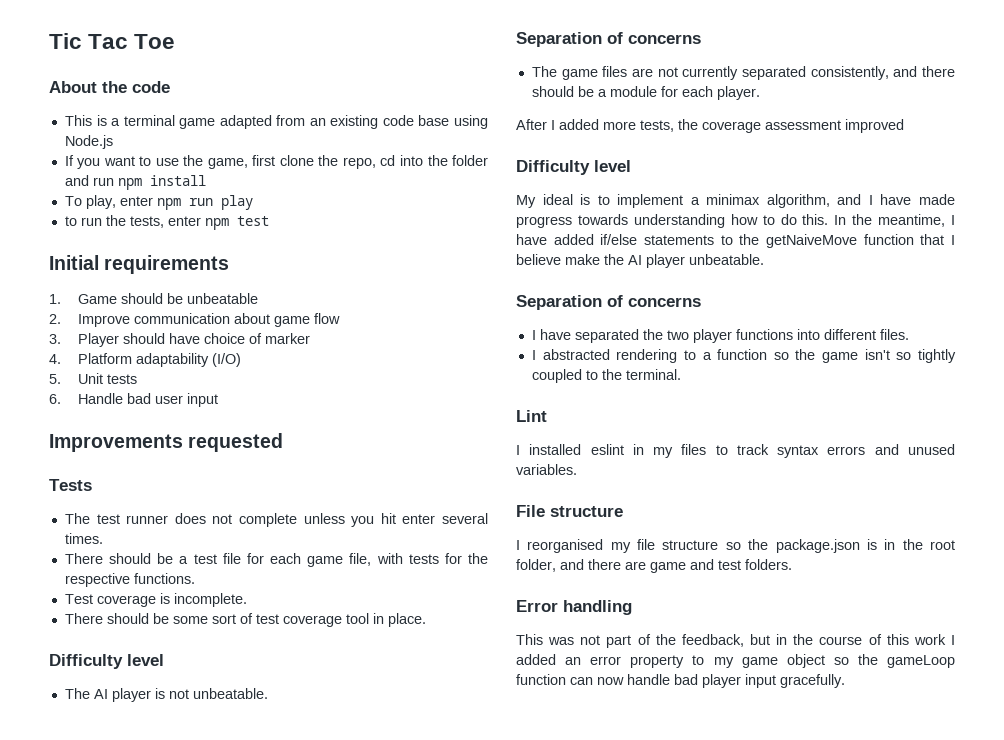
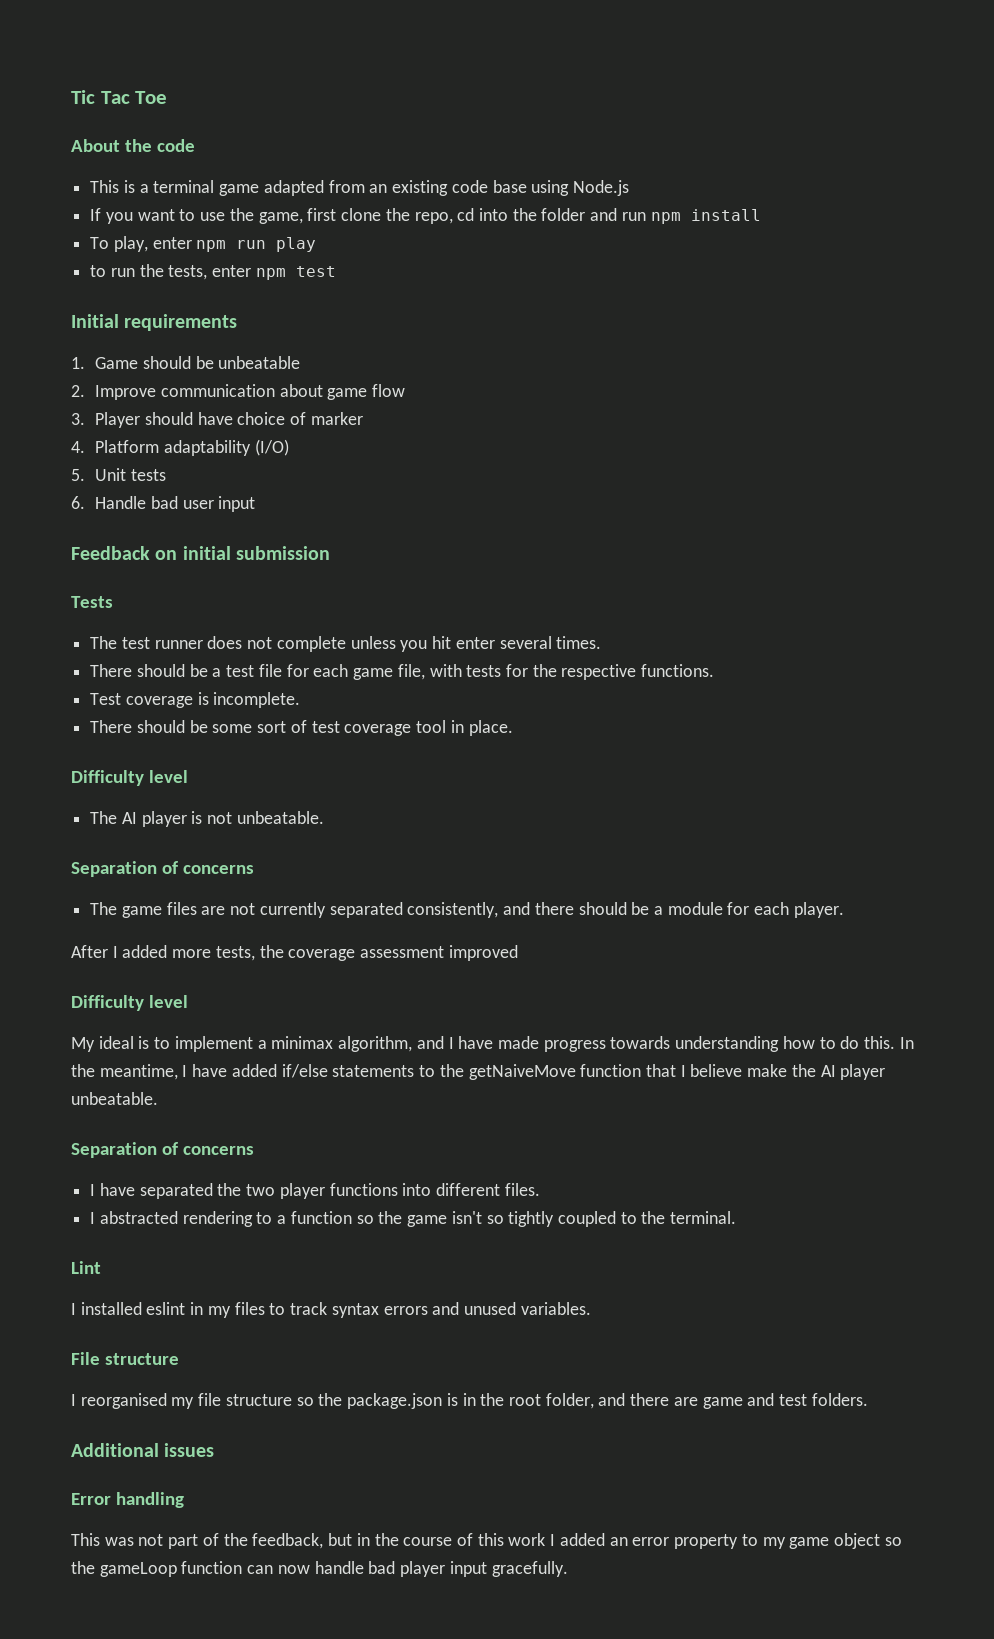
[49,433,284,452] Improvements requested -> [71,546,330,560] Feedback on initial submission
(792, 564) none -> [71,1443,215,1457] // Additional issues

